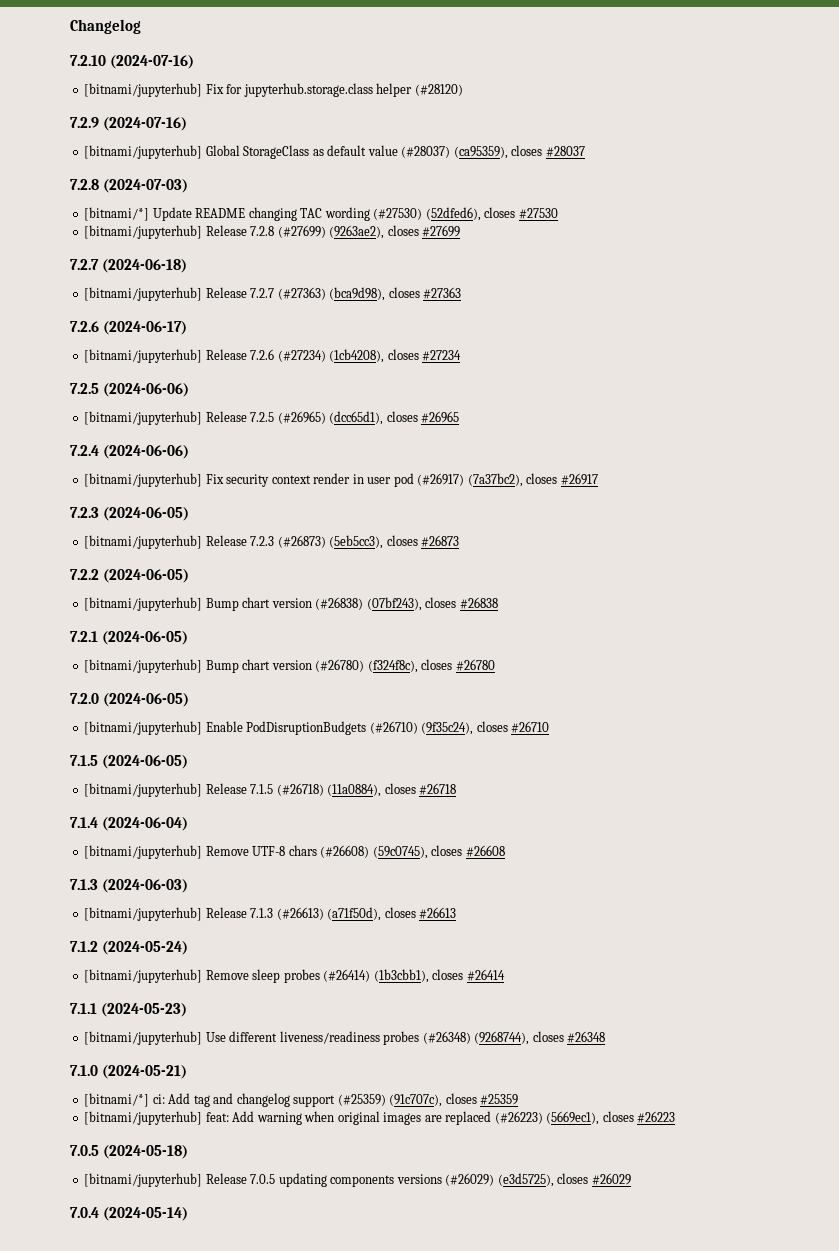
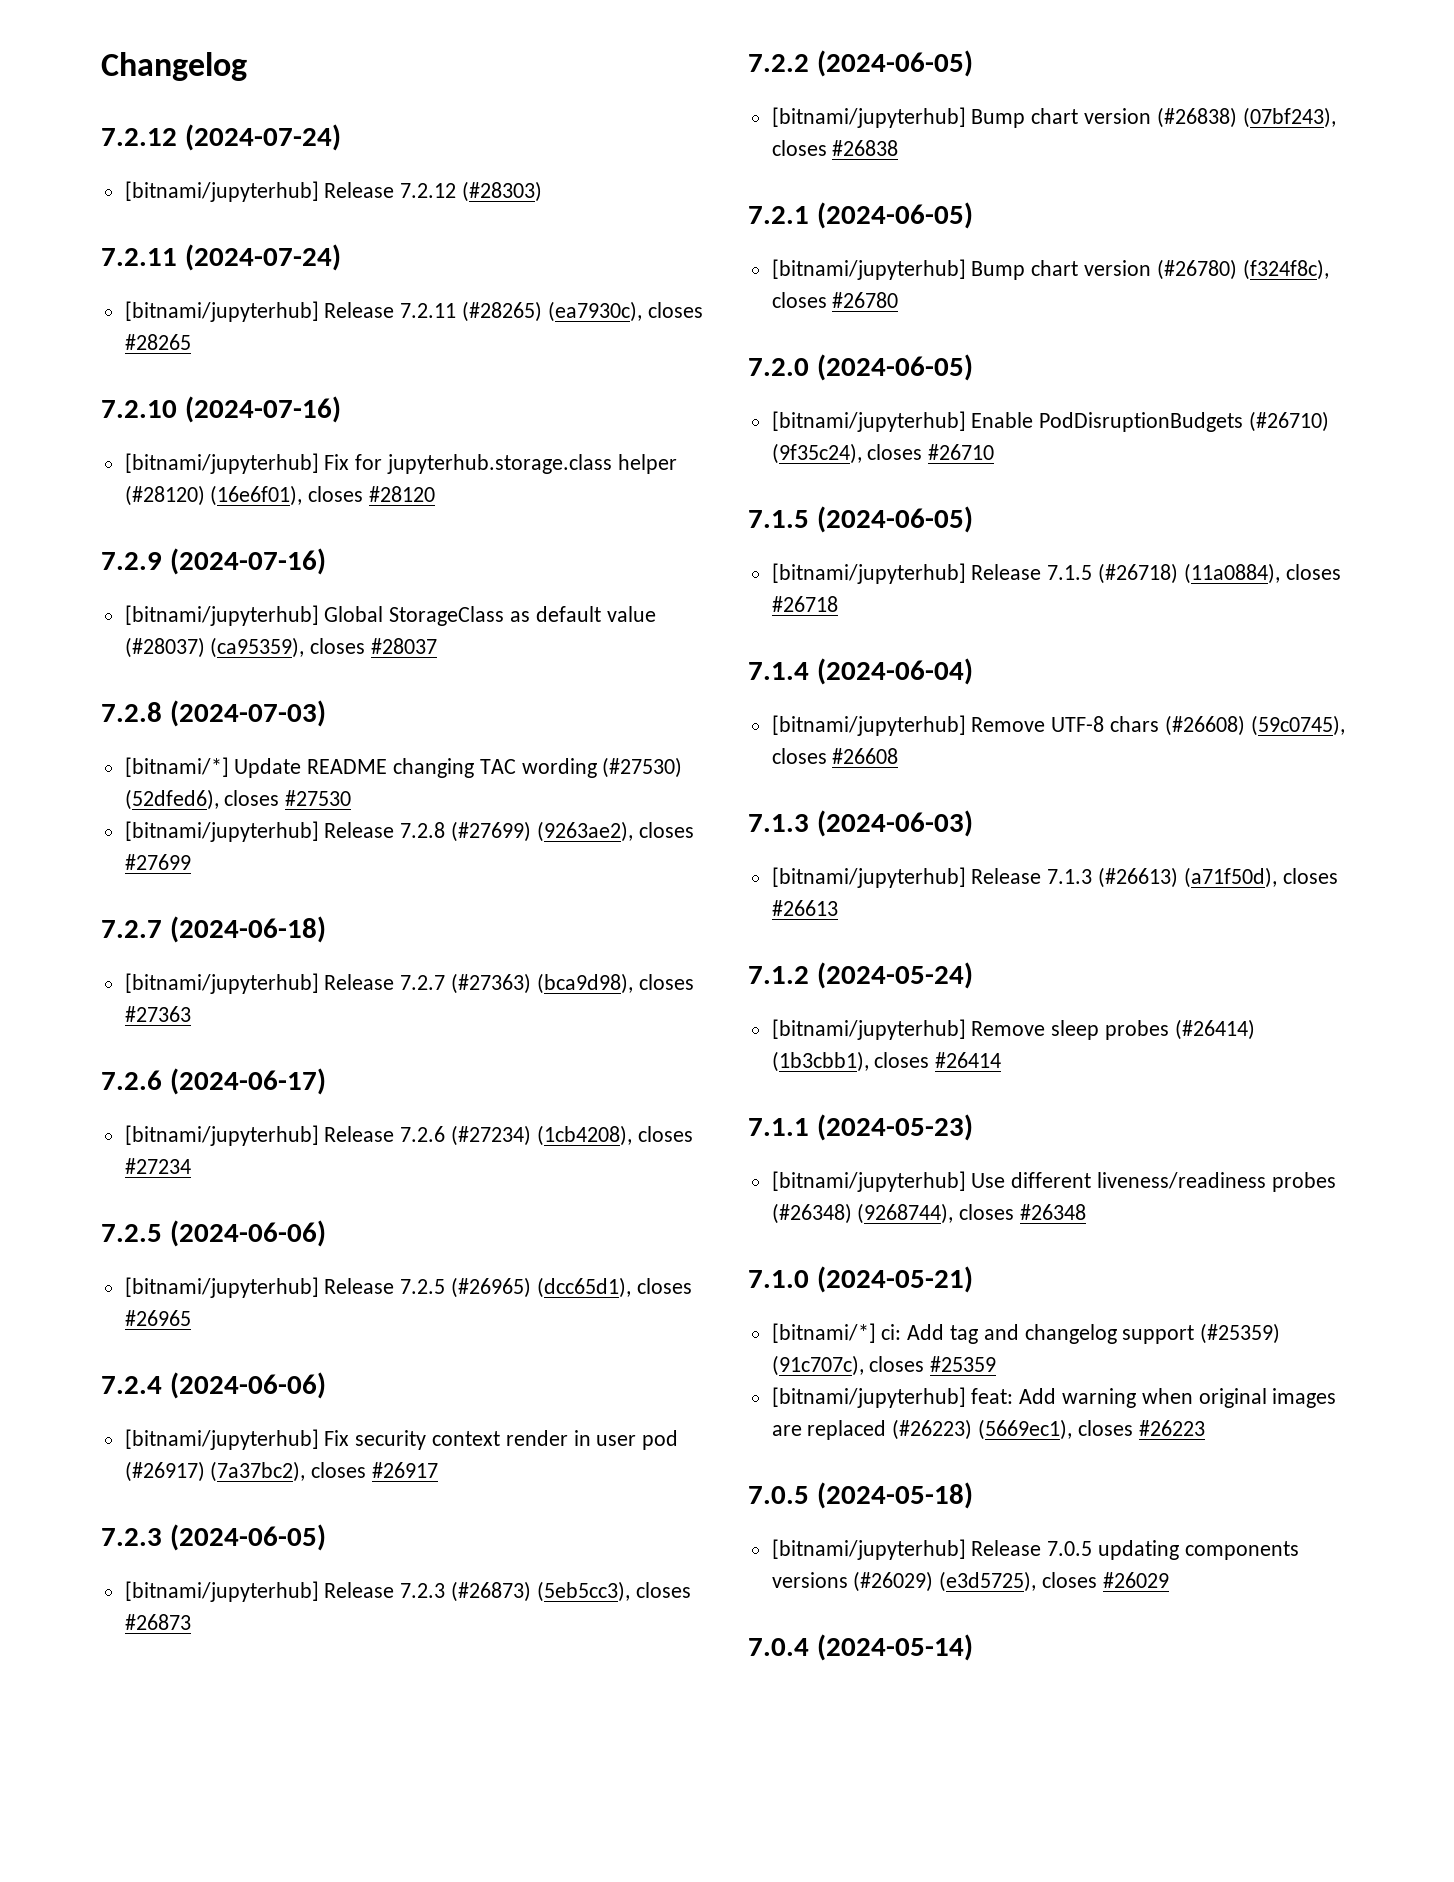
(141, 26) none -> [101,124,341,151] [124,181,543,202] [101,244,341,271] [124,301,703,322] [124,334,191,350] // 7.2.12 (2024-07-24) // [bitnami/jupyterhub] Release 7.2.12 (#28303) // 7.2.11 (2024-07-24) // [bitnami/jupyterhub] Release 7.2.11 (#28265) (ea7930c), closes #28265
(463, 90) none -> [210,485,436,506] (16e6f01), closes #28120

